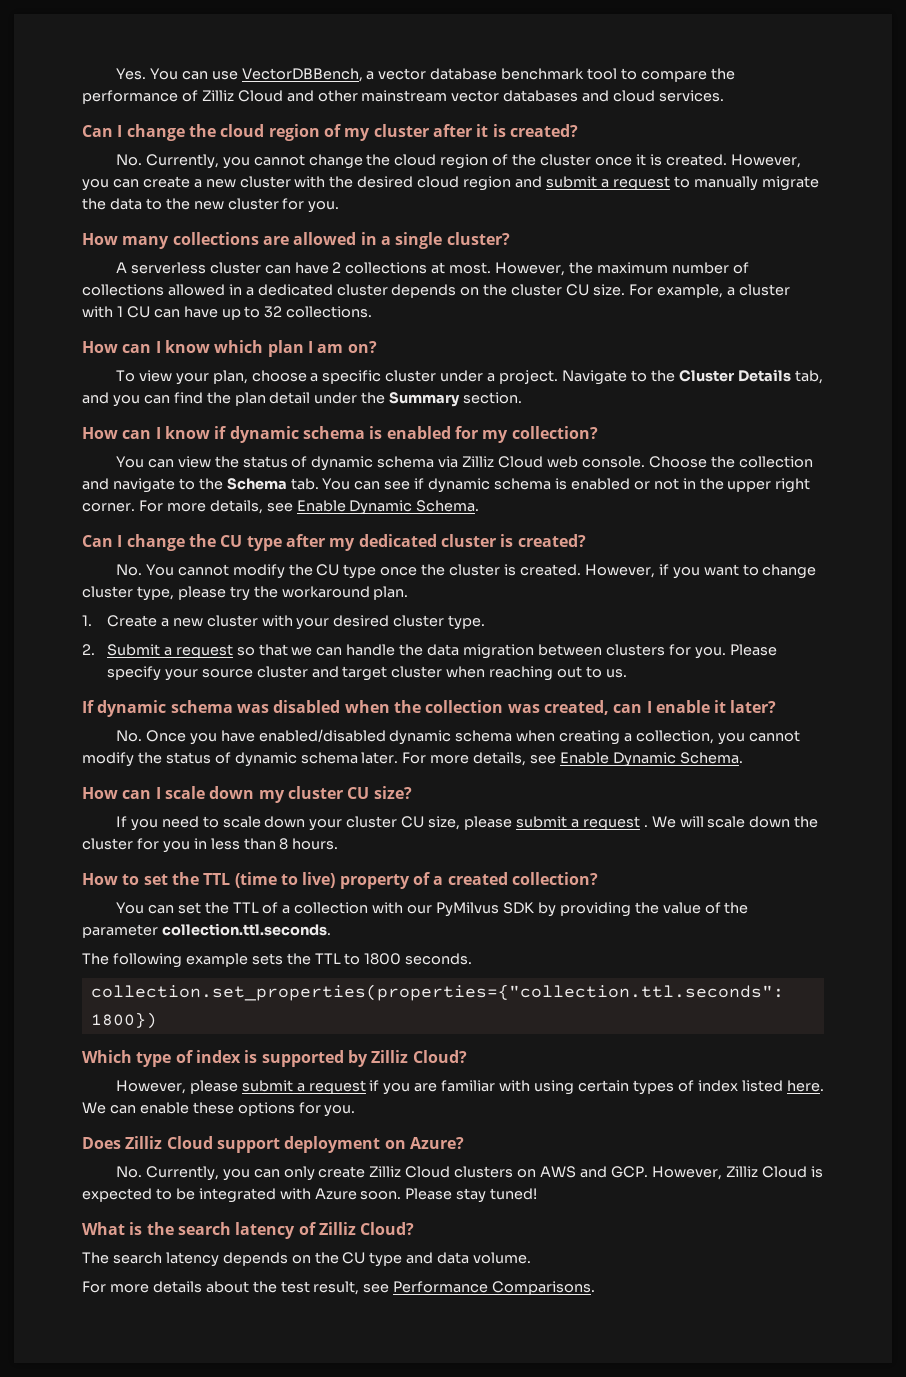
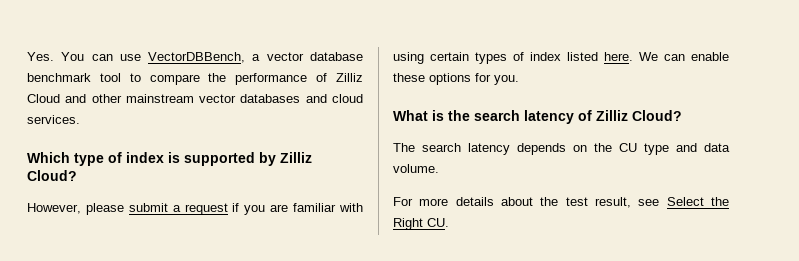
[82,124,578,141] [115,154,801,169] [82,176,819,191] [82,198,340,213] [82,232,510,249] [115,262,749,276] [82,284,790,298] [82,306,373,320] [82,340,377,357] [115,369,823,385] [82,392,523,407] [82,426,598,443] [115,456,813,471] [82,478,811,493] [82,500,480,515] [82,534,586,551] [115,564,817,579] [82,586,409,601] [82,615,486,630] [82,644,777,659] [106,666,627,681] [82,700,777,717] [115,729,800,745] [82,752,743,767] [82,786,412,803] [115,816,819,831] [82,838,339,853] [82,872,598,889] [115,902,749,917] [82,923,331,938] [82,953,473,968] [90,984,784,1001] [90,1012,157,1029] // Can I change the cloud region of my cluster after it is created? // No. Currently, you cannot change the cloud region of the cluster once it is created. However, you can create a new cluster with the desired cloud region and submit a request to manually migrate the data to the new cluster for you. // How many collections are allowed in a single cluster? // A serverless cluster can have 2 collections at most. However, the maximum number of collections allowed in a dedicated cluster depends on the cluster CU size. For example, a cluster with 1 CU can have up to 32 collections. // How can I know which plan I am on? // To view your plan, choose a specific cluster under a project. Navigate to the Cluster Details tab, and you can find the plan detail under the Summary section. // How can I know if dynamic schema is enabled for my collection? // You can view the status of dynamic schema via Zilliz Cloud web console. Choose the collection and navigate to the Schema tab. You can see if dynamic schema is enabled or not in the upper right corner. For more details, see Enable Dynamic Schema. // Can I change the CU type after my dedicated cluster is created? // No. You cannot modify the CU type once the cluster is created. However, if you want to change cluster type, please try the workaround plan. // 1. Create a new cluster with your desired cluster type. // 2. Submit a request so that we can handle the data migration between clusters for you. Please specify your source cluster and target cluster when reaching out to us. // If dynamic schema was disabled when the collection was created, can I enable it later? // No. Once you have enabled/disabled dynamic schema when creating a collection, you cannot modify the status of dynamic schema later. For more details, see Enable Dynamic Schema. // How can I scale down my cluster CU size? // If you need to scale down your cluster CU size, please submit a request . We will scale down the cluster for you in less than 8 hours. // How to set the TTL (time to live) property of a created collection? // You can set the TTL of a collection with our PyMilvus SDK by providing the value of the parameter collection.ttl.seconds. // The following example sets the TTL to 1800 seconds. // collection.set_properties(properties={"collection.ttl.seconds": 1800}) -> (80, 119) none
[82,1136,464,1153] [115,1166,823,1181] [82,1188,538,1203] // Does Zilliz Cloud support deployment on Azure? // No. Currently, you can only create Zilliz Cloud clusters on AWS and GCP. However, Zilliz Cloud is expected to be integrated with Azure soon. Please stay tuned! -> (519, 80) none
[393,1281,596,1295] Performance Comparisons. -> [666,197,729,206] [393,218,449,230] Select the Right CU.

